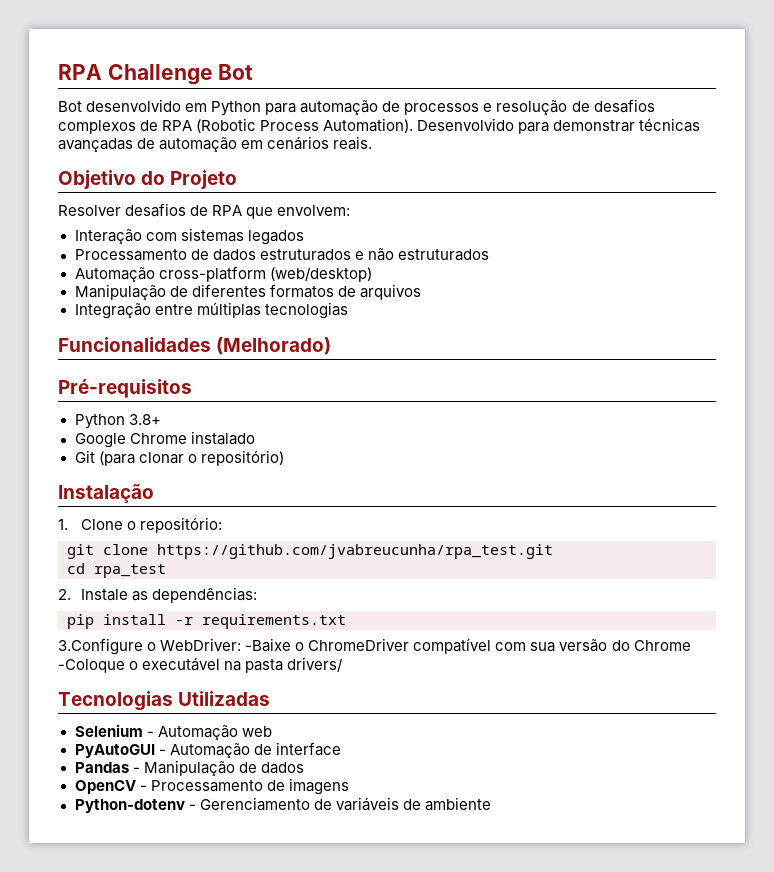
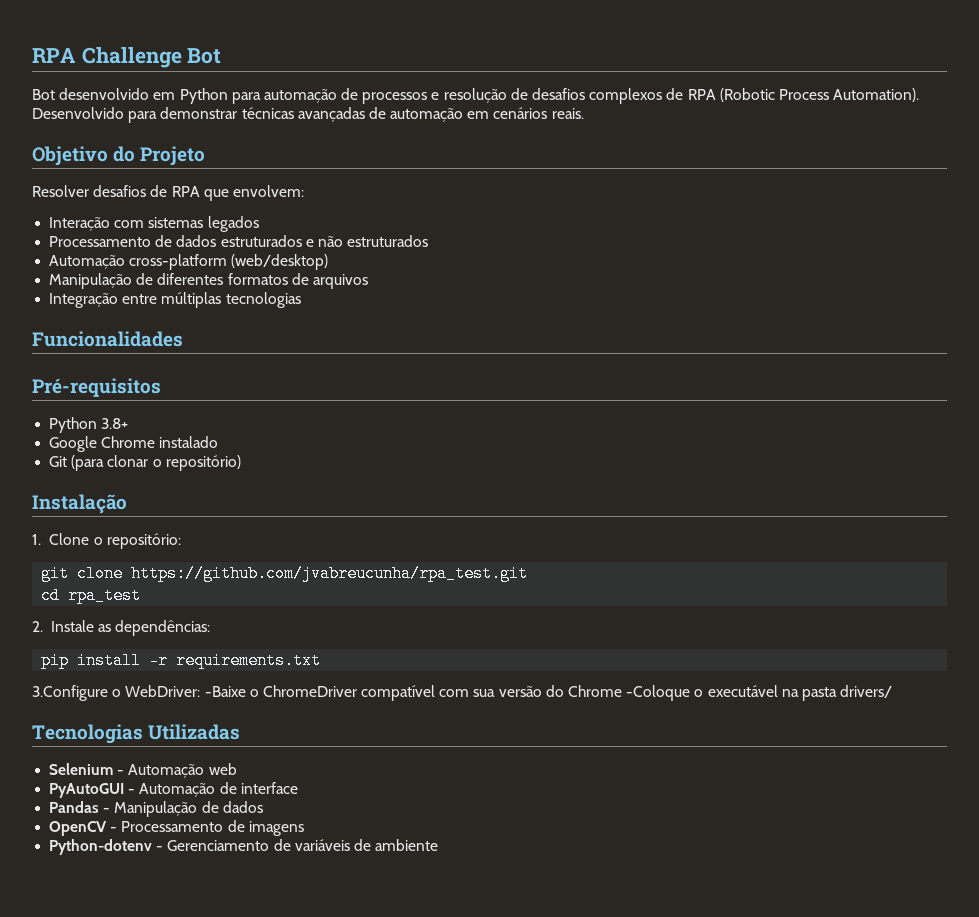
[216,337,332,355] (Melhorado) -> (183, 339) none

